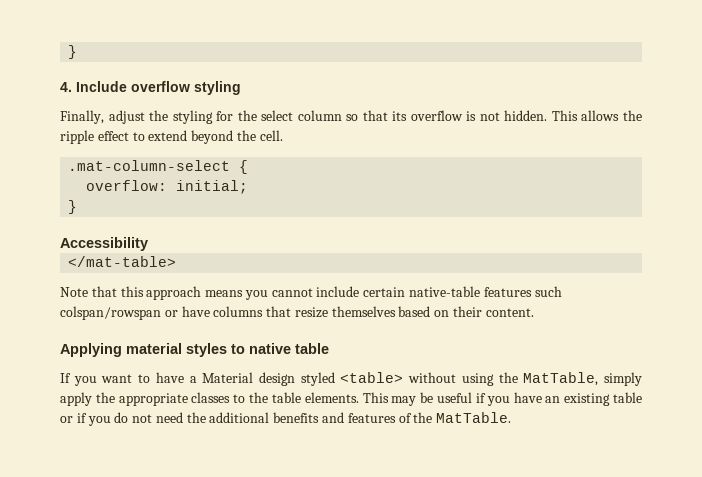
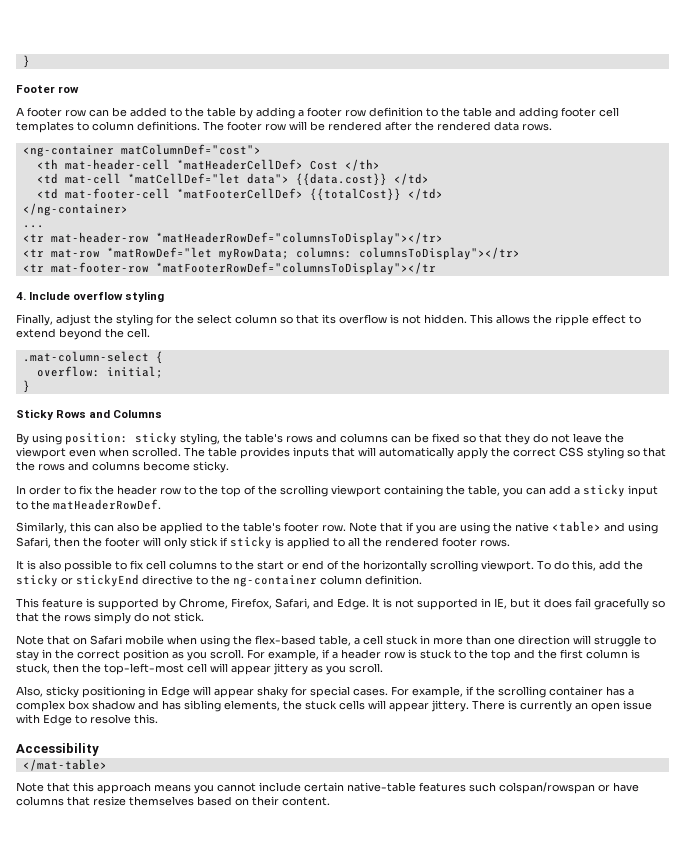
[68,45,78,59] } -> [22,55,30,68] [16,85,80,93] [16,107,619,119] [16,121,552,133] [22,144,261,157] [36,159,380,171] [36,173,429,186] [36,188,443,201] [22,203,128,216] [22,225,44,228] [22,232,443,245] [22,247,520,260] [22,262,436,275] } // Footer row // A footer row can be added to the table by adding a footer row definition to the table and adding footer cell templates to column definitions. The footer row will be rendered after the rendered data rows. // <ng-container matColumnDef="cost"> // <th mat-header-cell *matHeaderCellDef> Cost </th> // <td mat-cell *matCellDef="let data"> {{data.cost}} </td> // <td mat-footer-cell *matFooterCellDef> {{totalCost}} </td> // </ng-container> // ... // <tr mat-header-row *matHeaderRowDef="columnsToDisplay"></tr> // <tr mat-row *matRowDef="let myRowData; columns: columnsToDisplay"></tr> // <tr mat-footer-row *matFooterRowDef="columnsToDisplay"></tr
(78, 207) none -> [16,409,163,420] [16,432,624,445] [16,447,666,459] [16,461,229,473] [16,484,658,497] [16,499,161,510] [16,521,658,534] [16,536,510,549] [16,560,643,572] [16,574,422,587] [16,598,665,610] [16,612,204,624] [16,635,656,647] [16,649,640,661] [16,663,383,675] [16,686,634,698] [16,700,652,712] [16,714,158,726] // Sticky Rows and Columns // By using position: sticky styling, the table's rows and columns can be fixed so that they do not leave the viewport even when scrolled. The table provides inputs that will automatically apply the correct CSS styling so that the rows and columns become sticky. // In order to fix the header row to the top of the scrolling viewport containing the table, you can add a sticky input to the matHeaderRowDef. // Similarly, this can also be applied to the table's footer row. Note that if you are using the native <table> and using Safari, then the footer will only stick if sticky is applied to all the rendered footer rows. // It is also possible to fix cell columns to the start or end of the horizontally scrolling viewport. To do this, add the sticky or stickyEnd directive to the ng-container column definition. // This feature is supported by Chrome, Firefox, Safari, and Edge. It is not supported in IE, but it does fail gracefully so that the rows simply do not stick. // Note that on Safari mobile when using the flex-based table, a cell stuck in more than one direction will struggle to stay in the correct position as you scroll. For example, if a header row is stuck to the top and the first column is stuck, then the top-left-most cell will appear jittery as you scroll. // Also, sticky positioning in Edge will appear shaky for special cases. For example, if the scrolling container has a complex box shadow and has sibling elements, the stuck cells will appear jittery. There is currently an open issue with Edge to resolve this.
[60,343,329,357] [60,372,642,386] [60,392,642,406] [60,412,512,426] // Applying material styles to native table // If you want to have a Material design styled <table> without using the MatTable, simply apply the appropriate classes to the table elements. This may be useful if you have an existing table or if you do not need the additional benefits and features of the MatTable. -> (330, 801) none

